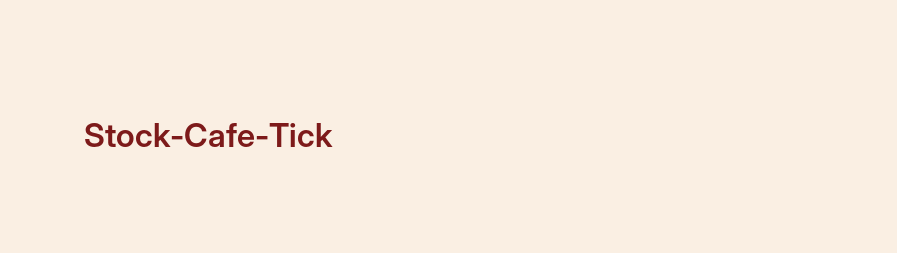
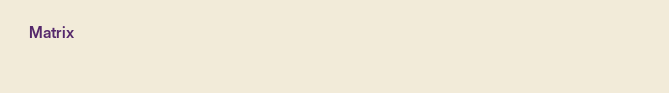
[84,123,333,147] Stock-Cafe-Tick -> [29,26,75,38] Matrix

